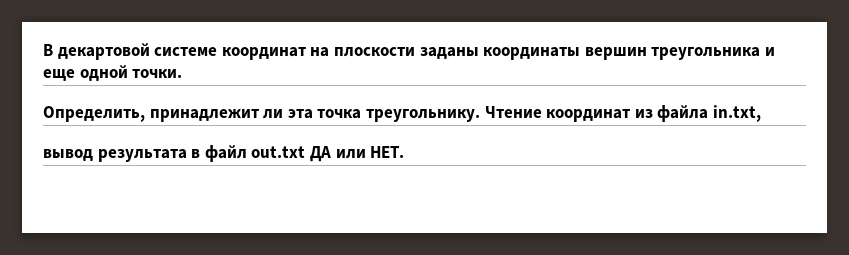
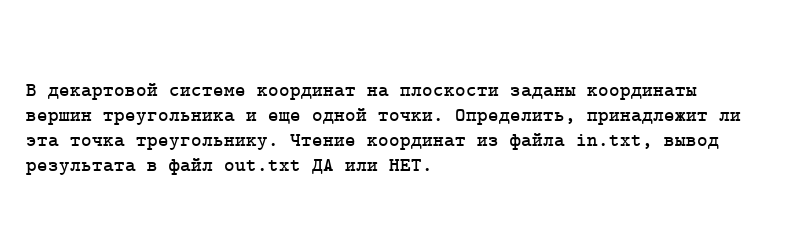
(183, 73) // -> (444, 116) none
(761, 113) // -> (653, 141) none

